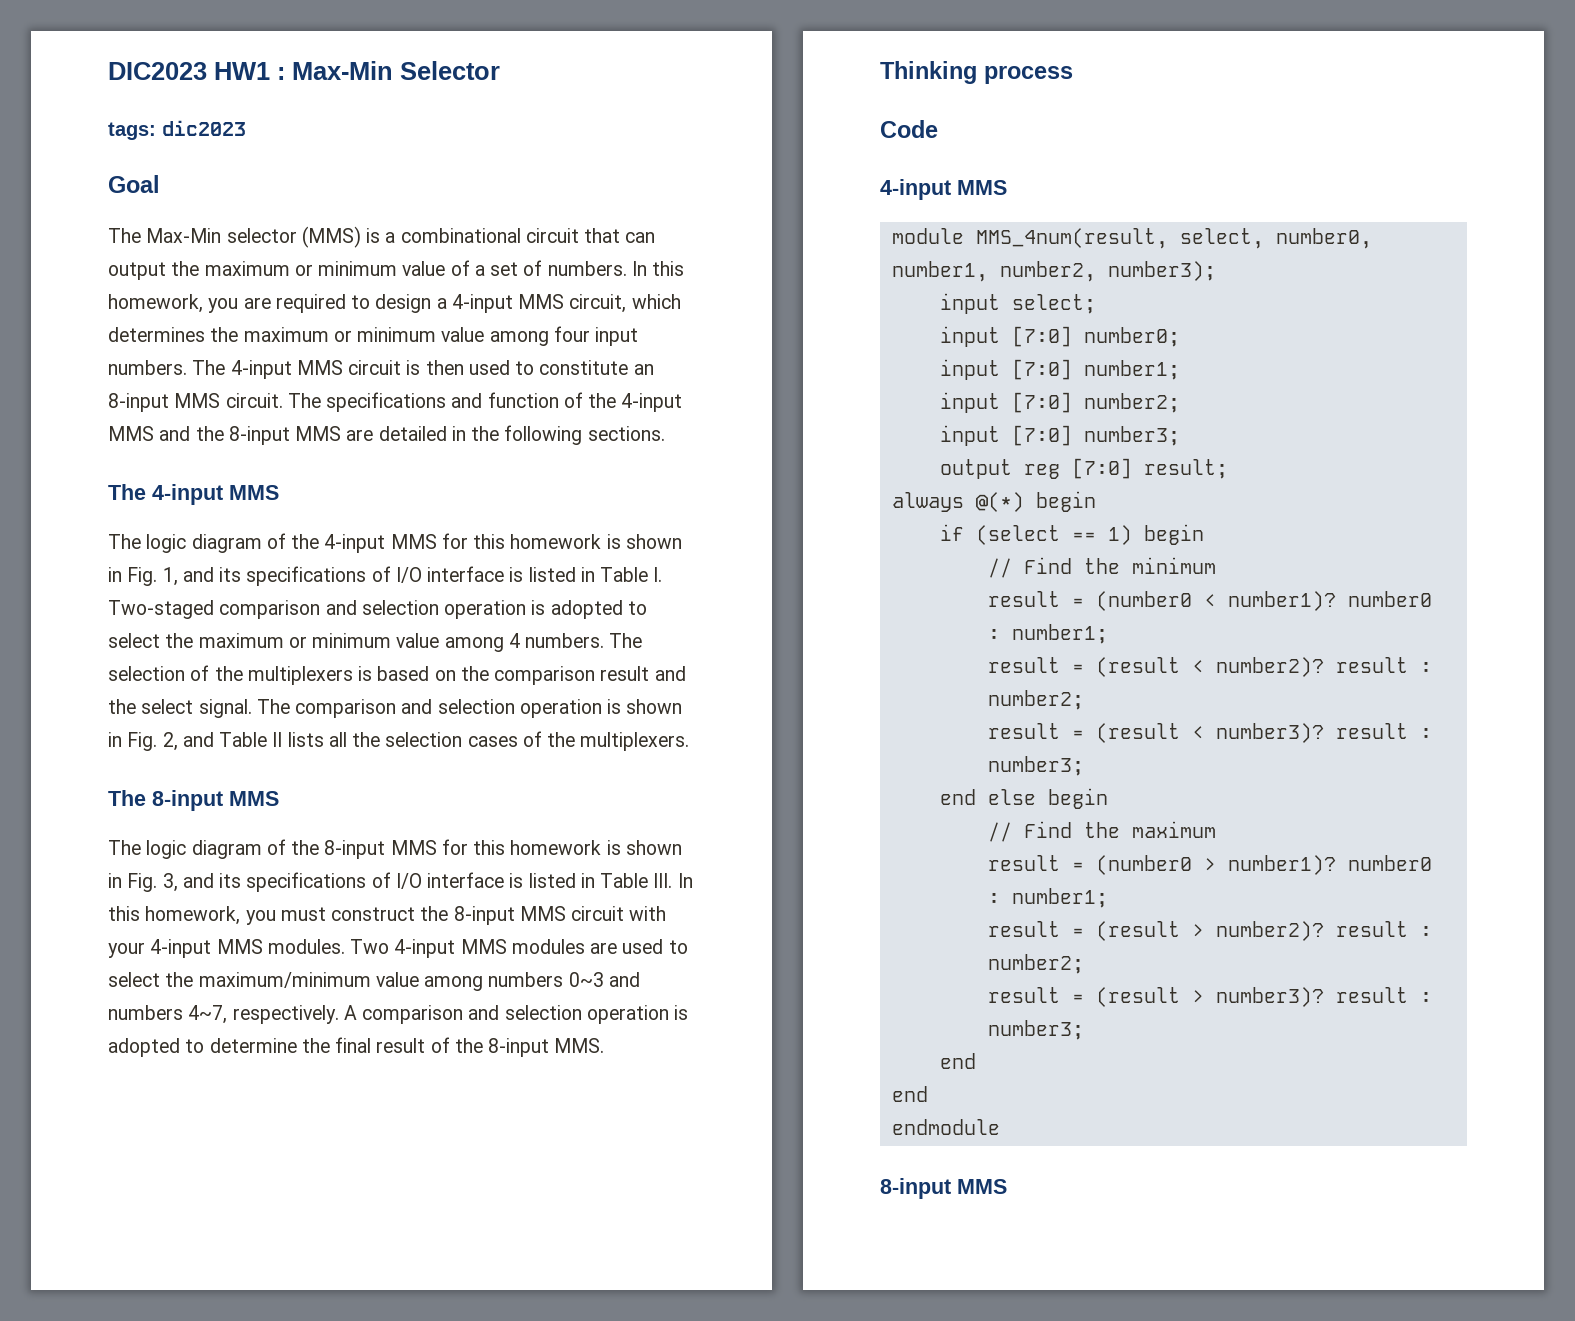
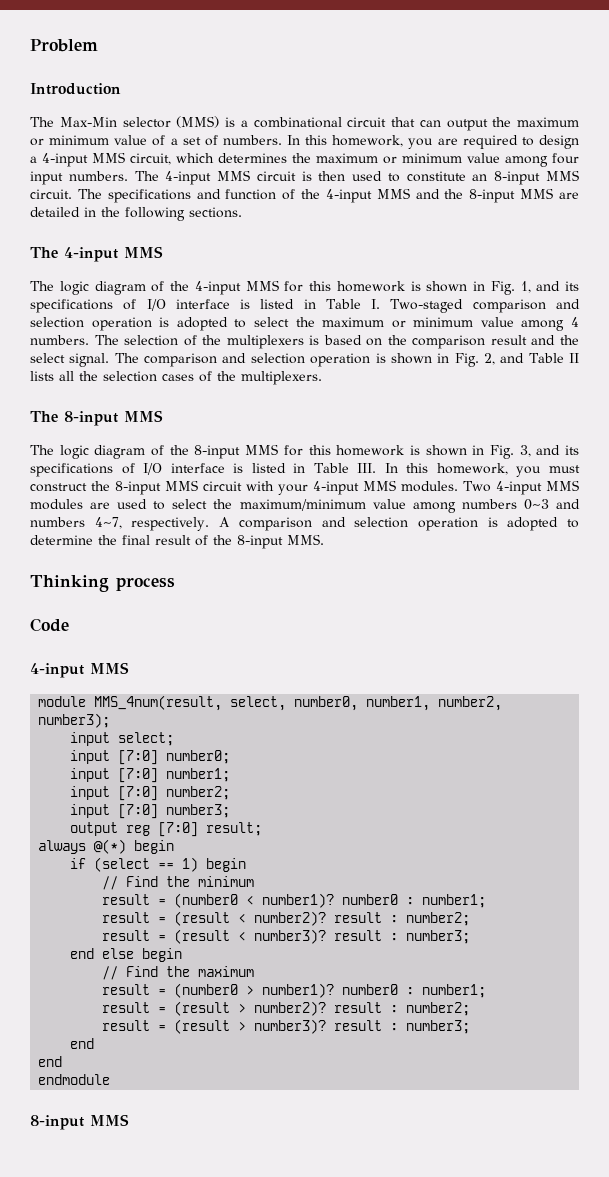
[108,61,500,80] [108,120,246,140] [108,175,160,193] DIC2023 HW1 : Max-Min Selector // tags: dic2023 // Goal -> [30,39,98,52] [30,83,121,95] Problem // Introduction

